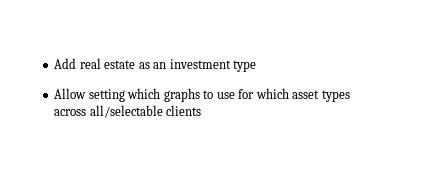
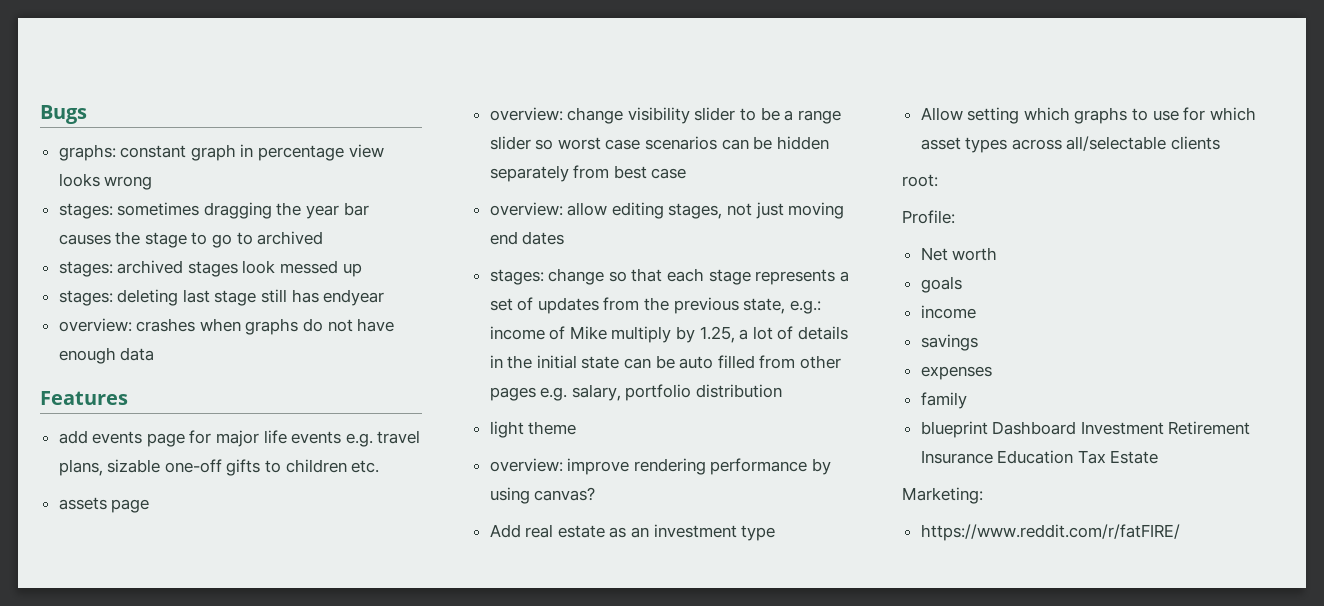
(54, 63) none -> [40,105,87,124] [58,144,384,161] [58,173,153,190] [58,202,369,219] [58,231,324,248] [58,260,362,277] [58,289,385,306] [58,318,395,335] [58,347,155,364] [40,391,128,405] [58,430,421,447] [58,459,380,476] [58,497,150,513] [489,107,841,124] [489,136,829,150] [489,165,687,182] [489,202,845,219] [489,231,565,245] [489,268,849,285] [489,297,821,314] [489,326,849,343] [489,355,842,369] [489,384,783,401] [489,421,577,438] [489,458,832,475] [489,487,596,504] Bugs // graphs: constant graph in percentage view looks wrong // stages: sometimes dragging the year bar causes the stage to go to archived // stages: archived stages look messed up // stages: deleting last stage still has endyear // overview: crashes when graphs do not have enough data // Features // add events page for major life events e.g. travel plans, sizable one-off gifts to children etc. // assets page // overview: change visibility slider to be a range slider so worst case scenarios can be hidden separately from best case // overview: allow editing stages, not just moving end dates // stages: change so that each stage represents a set of updates from the previous state, e.g.: income of Mike multiply by 1.25, a lot of details in the initial state can be auto filled from other pages e.g. salary, portfolio distribution // light theme // overview: improve rendering performance by using canvas? //
(202, 110) none -> [902,174,938,187] [902,210,955,224] [920,247,998,261] [920,276,962,293] [920,305,976,319] [920,334,978,351] [920,366,992,380] [920,392,967,409] [920,421,1251,438] [920,450,1159,464] [902,487,983,504] [920,524,1180,541] // root: // Profile: // Net worth // goals // income // savings // expenses // family // blueprint Dashboard Investment Retirement Insurance Education Tax Estate // Marketing: // https://www.reddit.com/r/fatFIRE/

